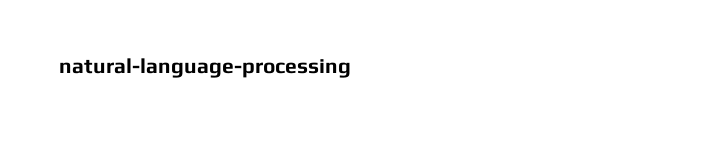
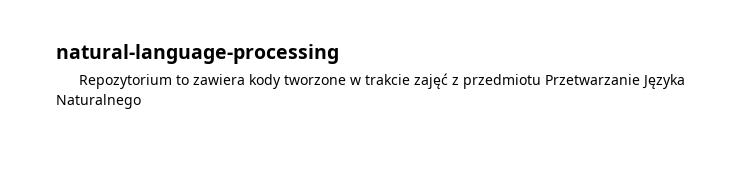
(351, 68) none -> [79,73,686,89] [56,94,141,109] // Repozytorium to zawiera kody tworzone w trakcie zajęć z przedmiotu Przetwarzanie Języka Naturalnego

